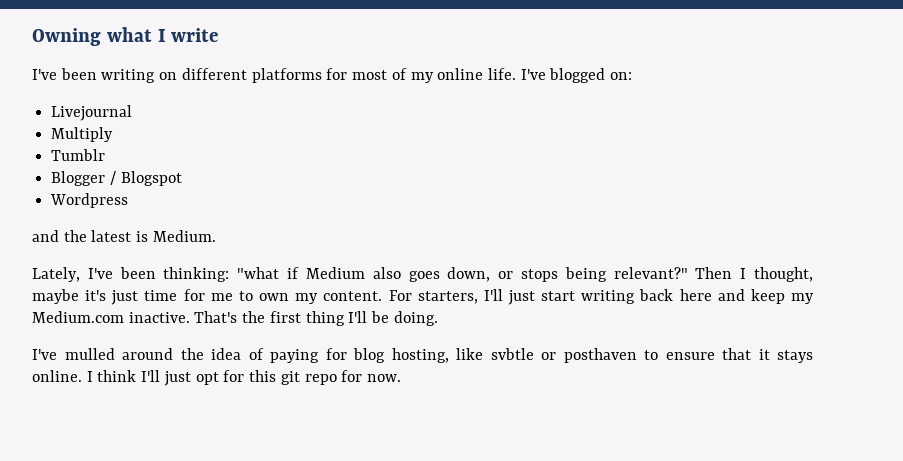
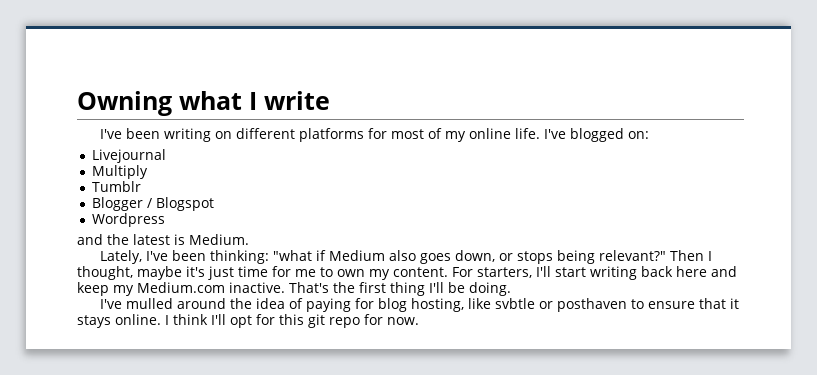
[507,290,535,305] just -> (551, 271) none
[163,371,191,386] just -> (226, 319) none

